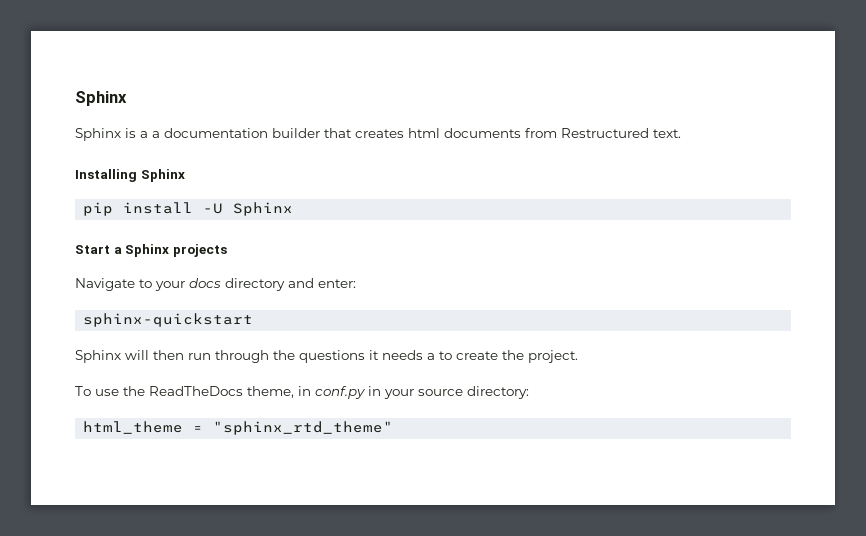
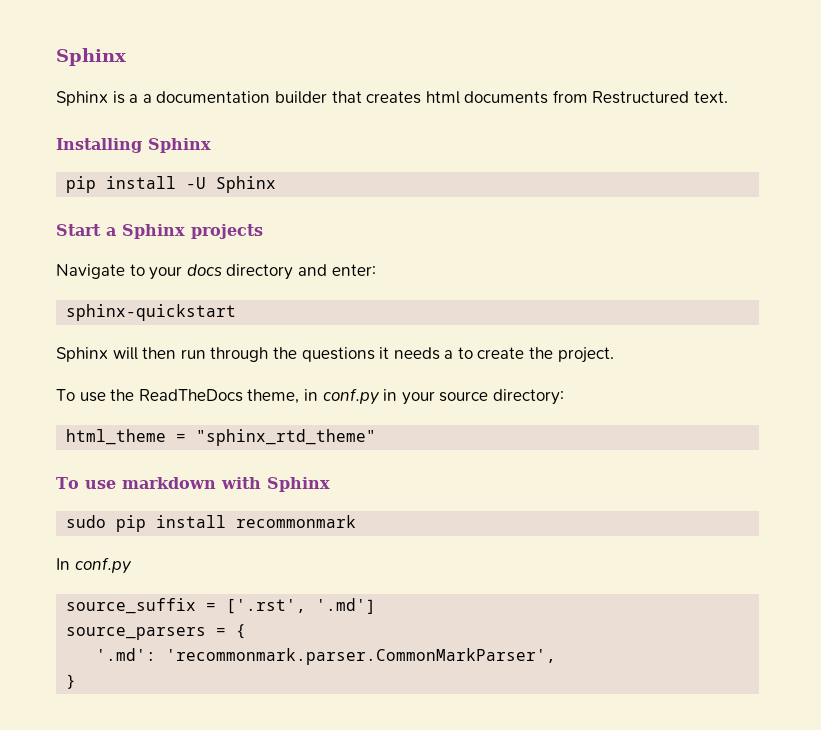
(394, 428) none -> [56,477,330,492] [66,515,357,532] [56,557,132,574] [66,598,377,614] [66,624,247,640] [96,648,557,665] [66,674,77,689] // To use markdown with Sphinx // sudo pip install recommonmark // In conf.py // source_suffix = ['.rst', '.md'] // source_parsers = { // '.md': 'recommonmark.parser.CommonMarkParser', // }

